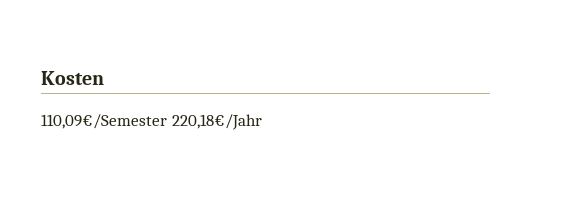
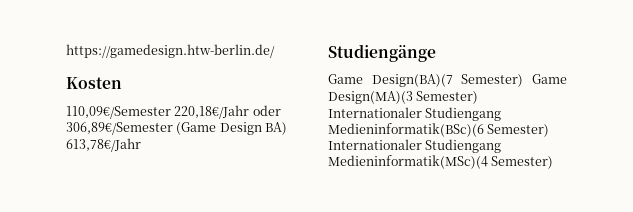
(41, 78) none -> [66,44,275,58] https://gamedesign.htw-berlin.de/ //
(262, 122) none -> [252,105,281,116] [66,122,288,135] [66,138,141,152] [328,44,436,62] [328,74,567,87] [328,91,479,104] [328,107,502,121] [328,123,550,137] [328,139,502,153] [328,155,554,169] oder 306,89€/Semester (Game Design BA) 613,78€/Jahr // Studiengänge // Game Design(BA)(7 Semester) Game Design(MA)(3 Semester) Internationaler Studiengang Medieninformatik(BSc)(6 Semester) Internationaler Studiengang Medieninformatik(MSc)(4 Semester)

